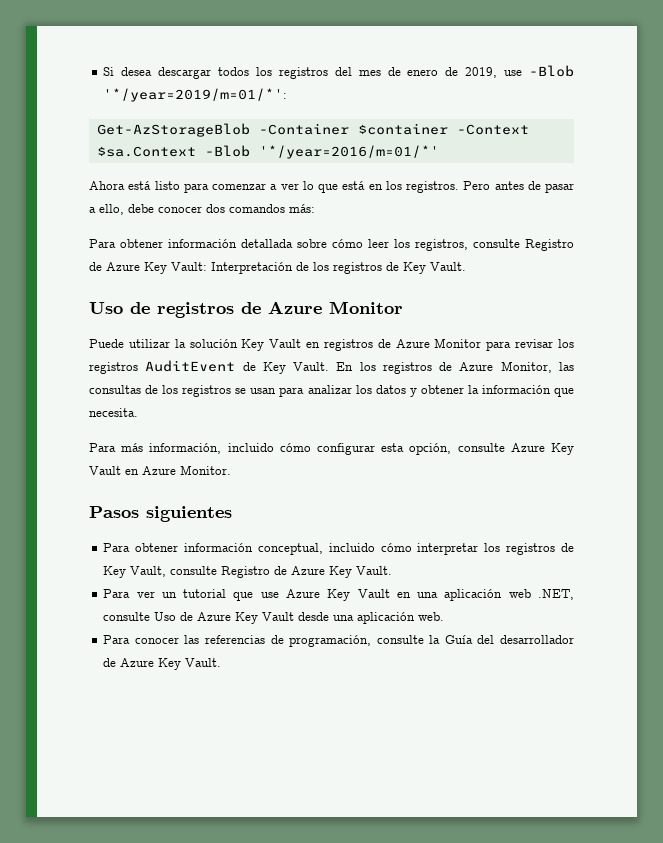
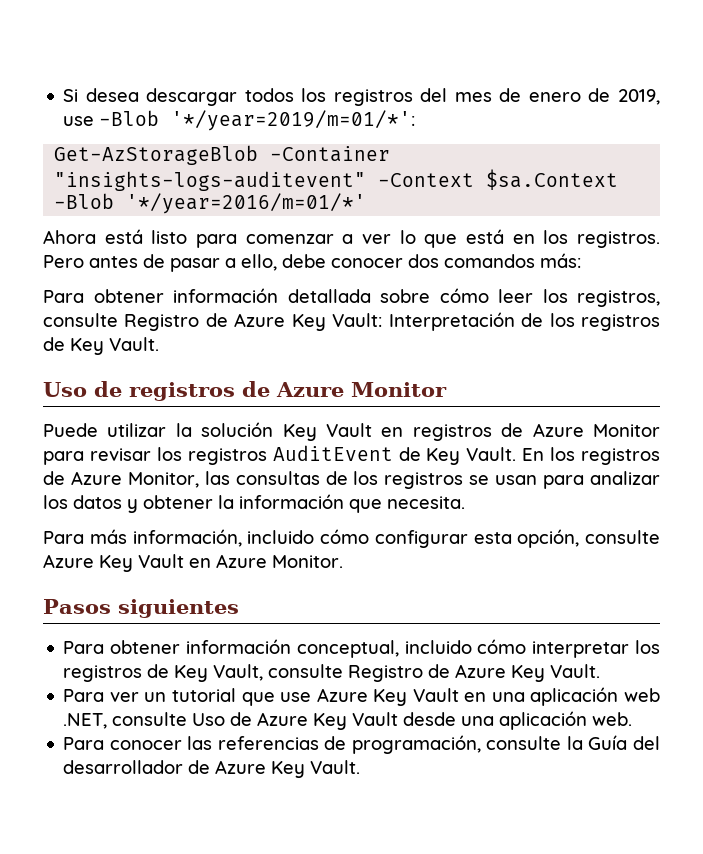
[357,123,448,135] $container -> [54,171,367,191] "insights-logs-auditevent"

